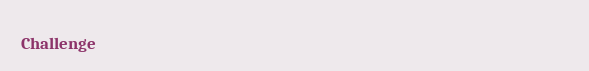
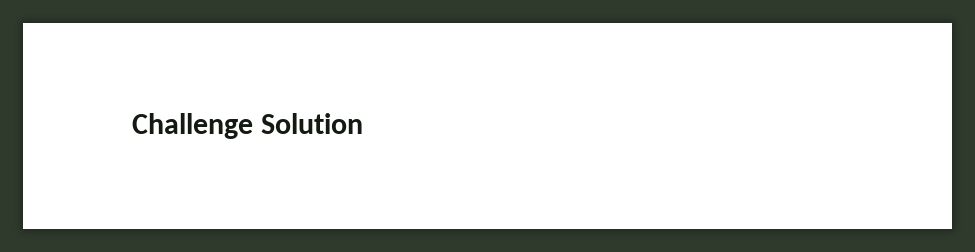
(96, 44) none -> [261,113,364,134] Solution

